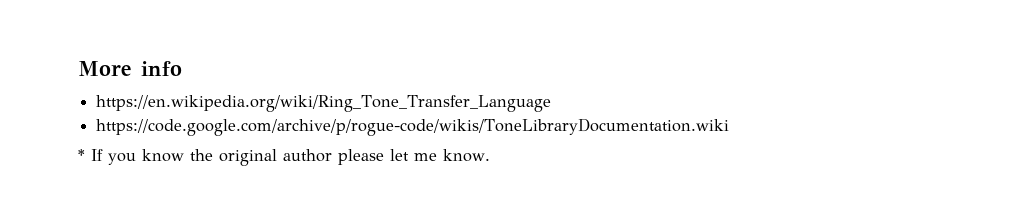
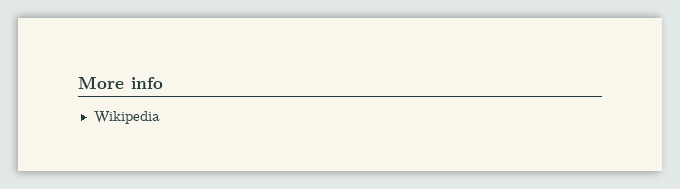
[96,95,552,112] [96,118,730,136] [78,149,490,166] https://en.wikipedia.org/wiki/Ring_Tone_Transfer_Language // https://code.google.com/archive/p/rogue-code/wikis/ToneLibraryDocumentation.wiki // * If you know the original author please let me know. -> [93,111,160,124] Wikipedia

